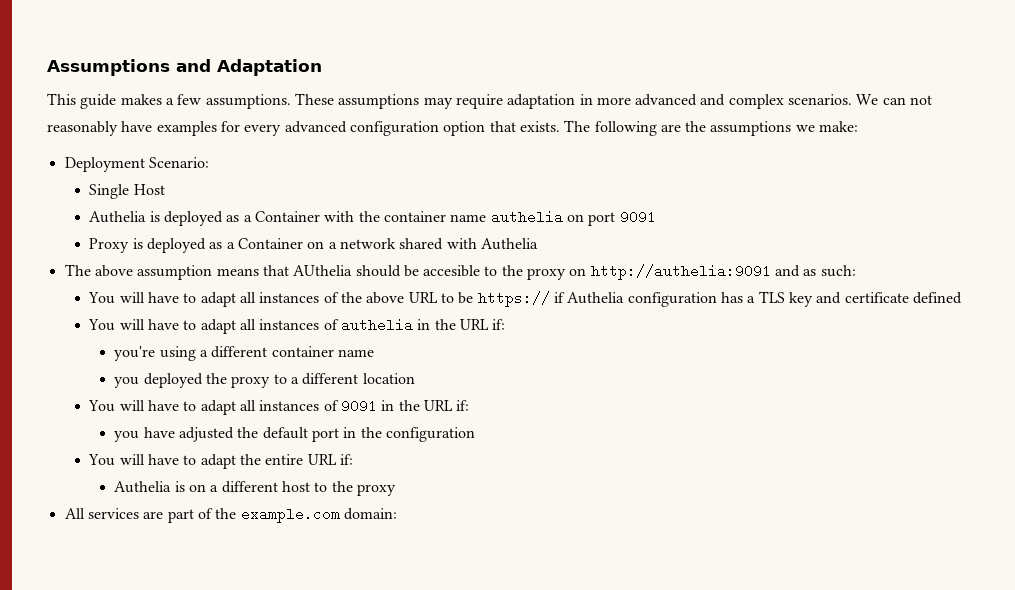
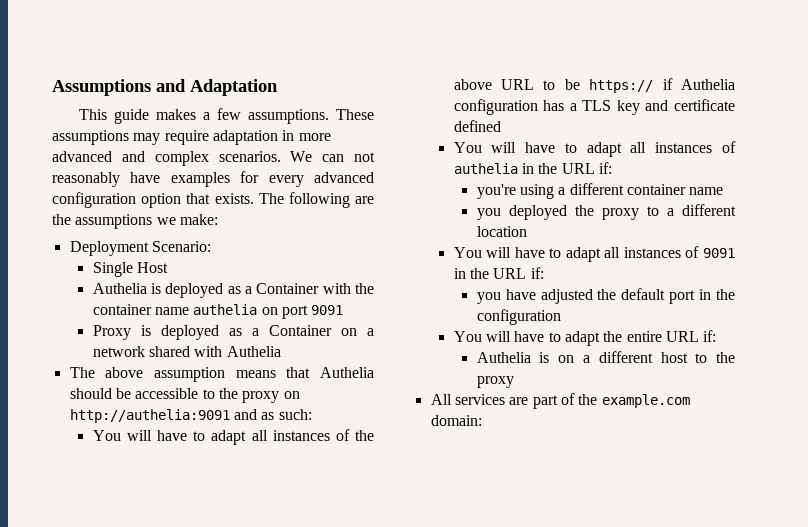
[293,265,353,276] AUthelia -> [319,367,374,378] Authelia
[423,265,481,277] accesible -> [135,388,199,399] accessible

